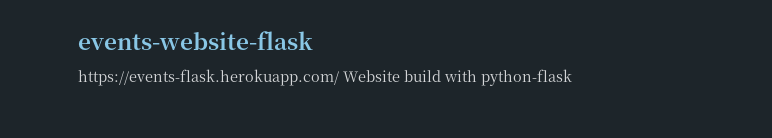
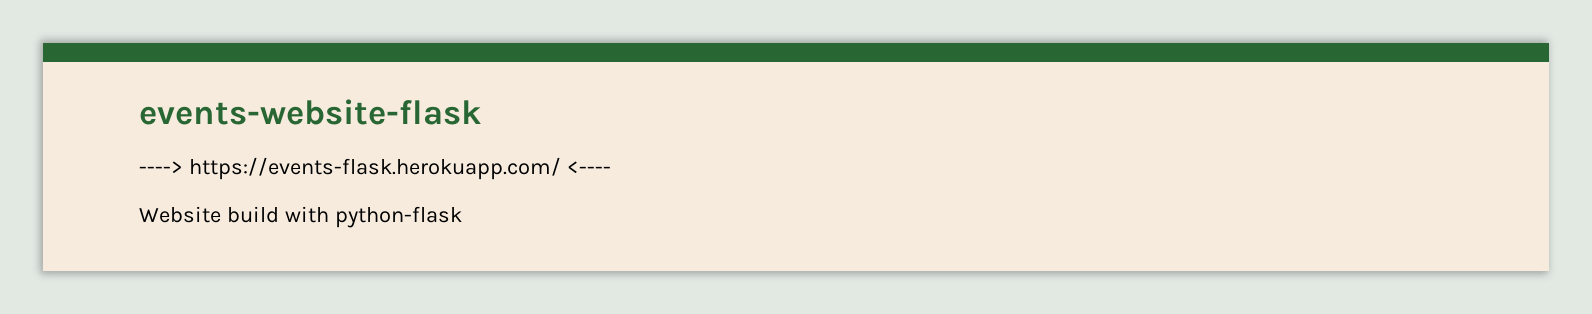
[78,69,339,86] https://events-flask.herokuapp.com/ -> [139,157,611,180] ----> https://events-flask.herokuapp.com/ <---- //

